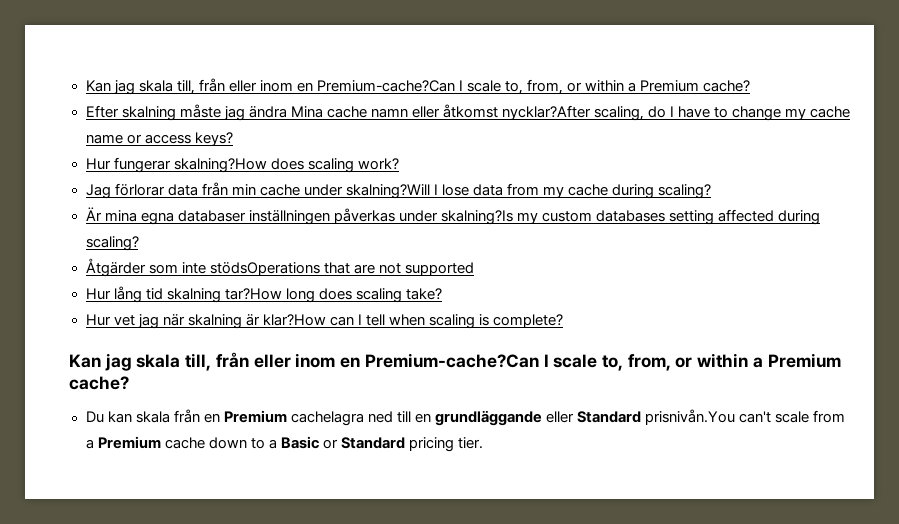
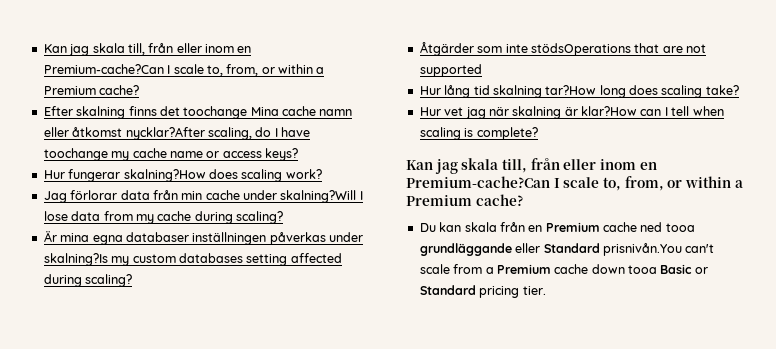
[179,104,287,121] måste jag ändra -> [128,106,248,119] finns det toochange
[714,106,782,121] to change -> [43,148,108,161] toochange
[290,411,431,426] cachelagra ned till en -> [603,222,695,232] cache ned tooa
[250,438,277,449] to a -> [628,265,657,274] tooa

